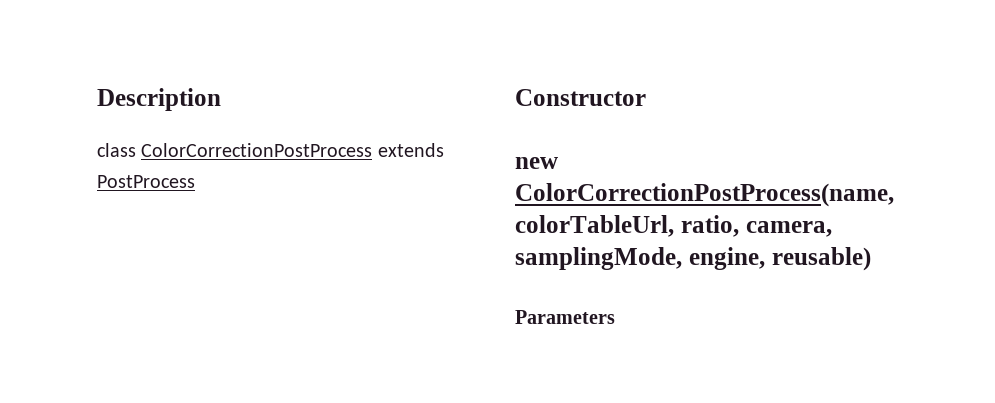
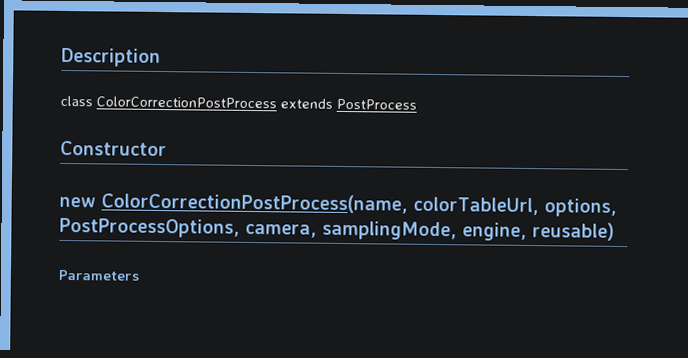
[680,215,739,237] ratio, -> [543,198,617,217] [59,217,240,238] options, PostProcessOptions,

